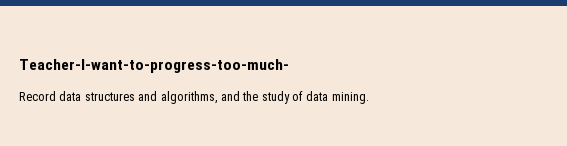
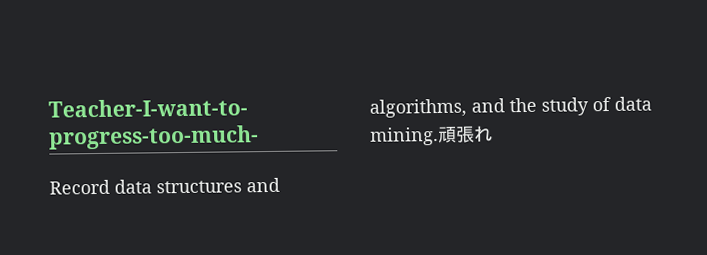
(369, 98) none -> [438,125,493,144] 頑張れ

